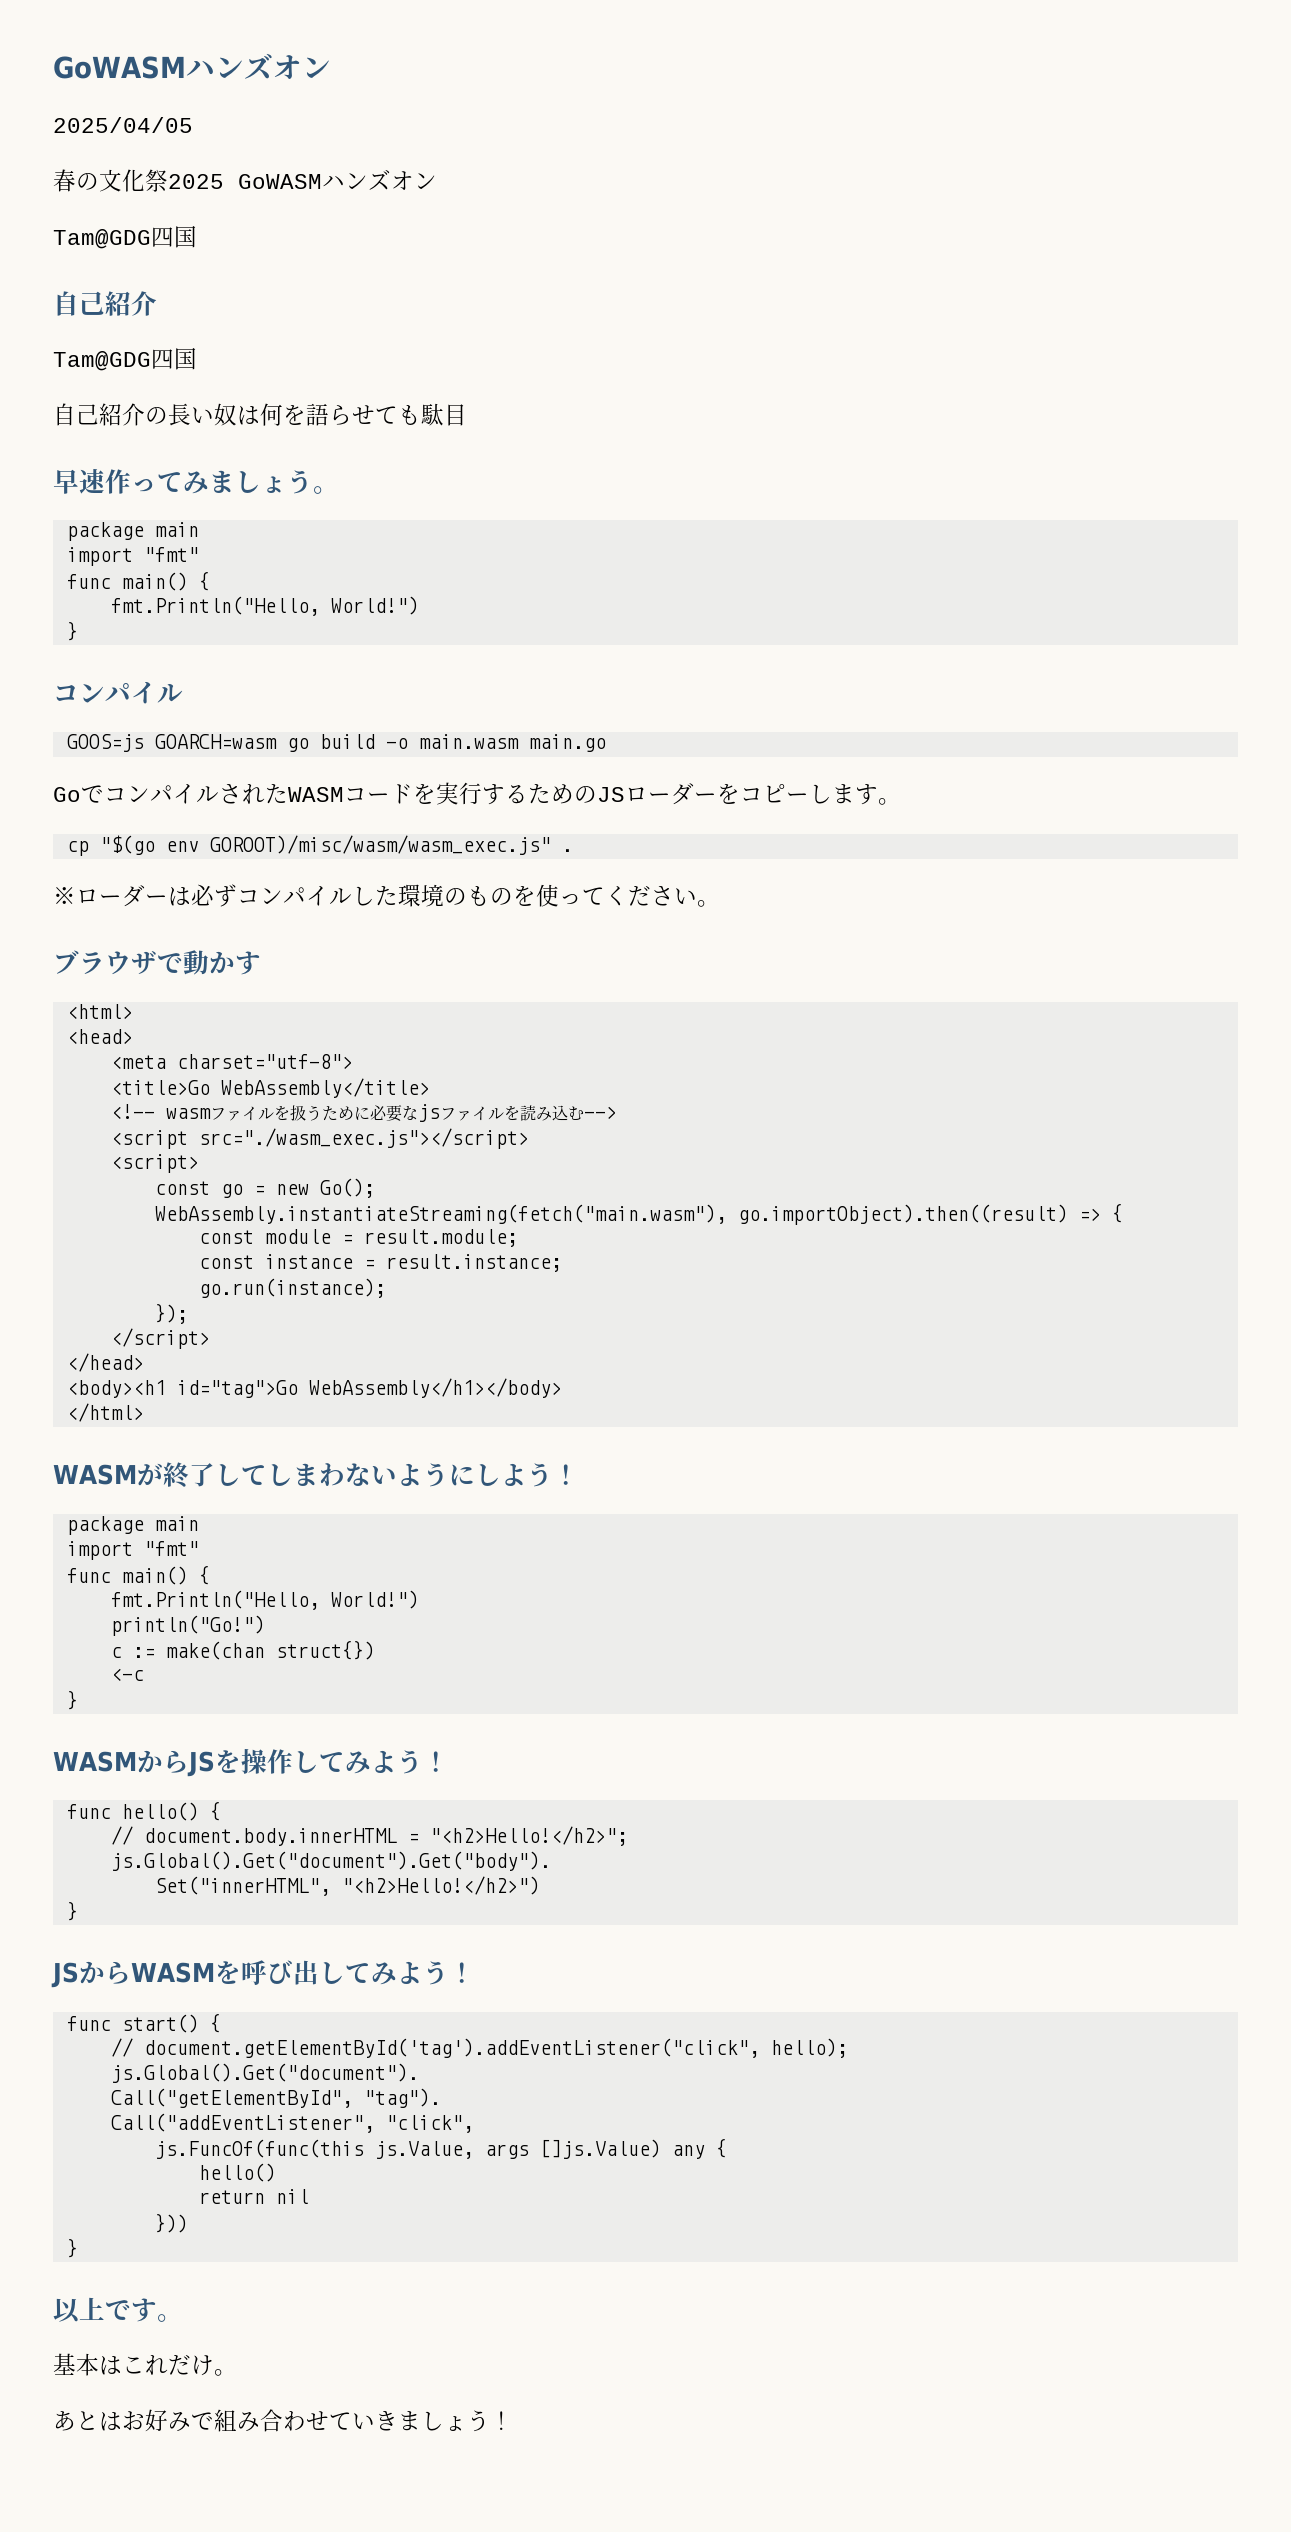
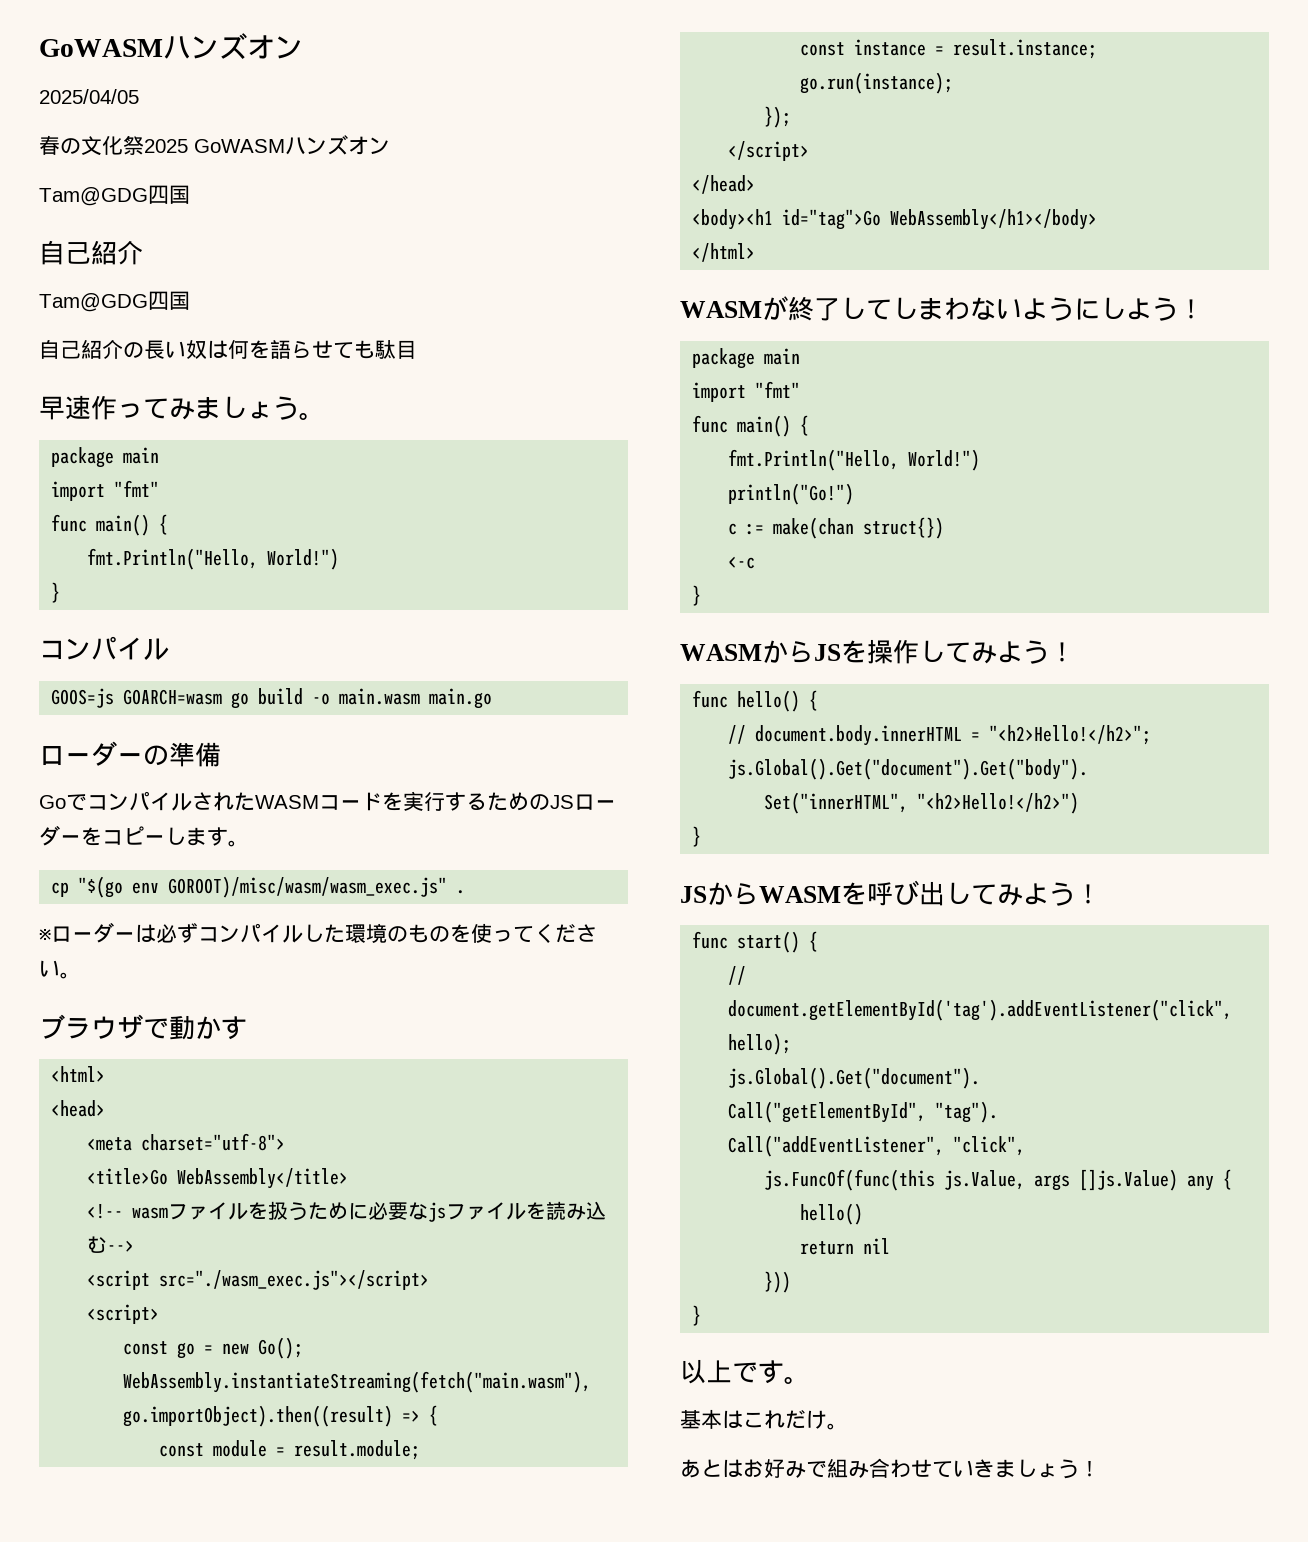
(606, 743) none -> [39,741,221,767] // ローダーの準備

